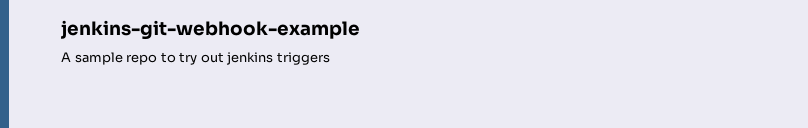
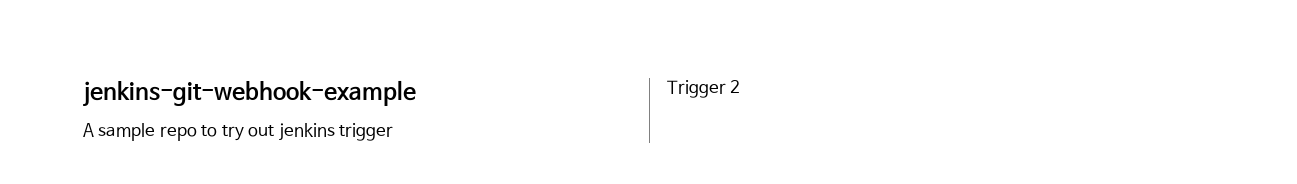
[276,52,330,65] triggers -> [339,123,394,141] [667,80,741,98] trigger // Trigger 2

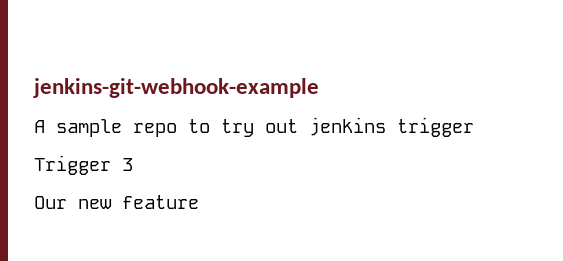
[730,80,741,93] 2 -> [122,158,133,171] [34,195,199,209] 3 // Our new feature

